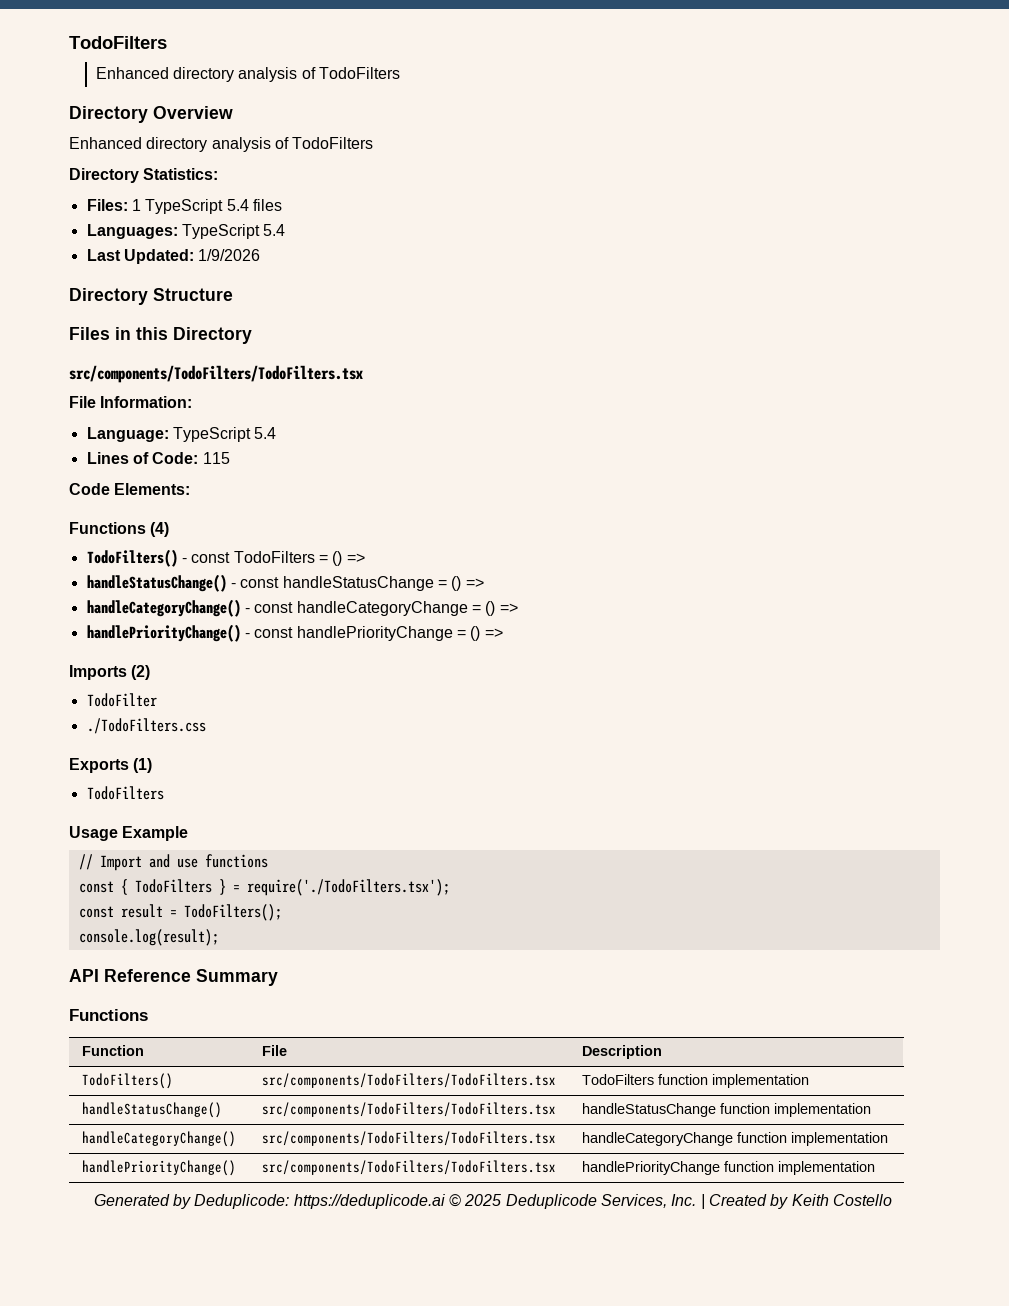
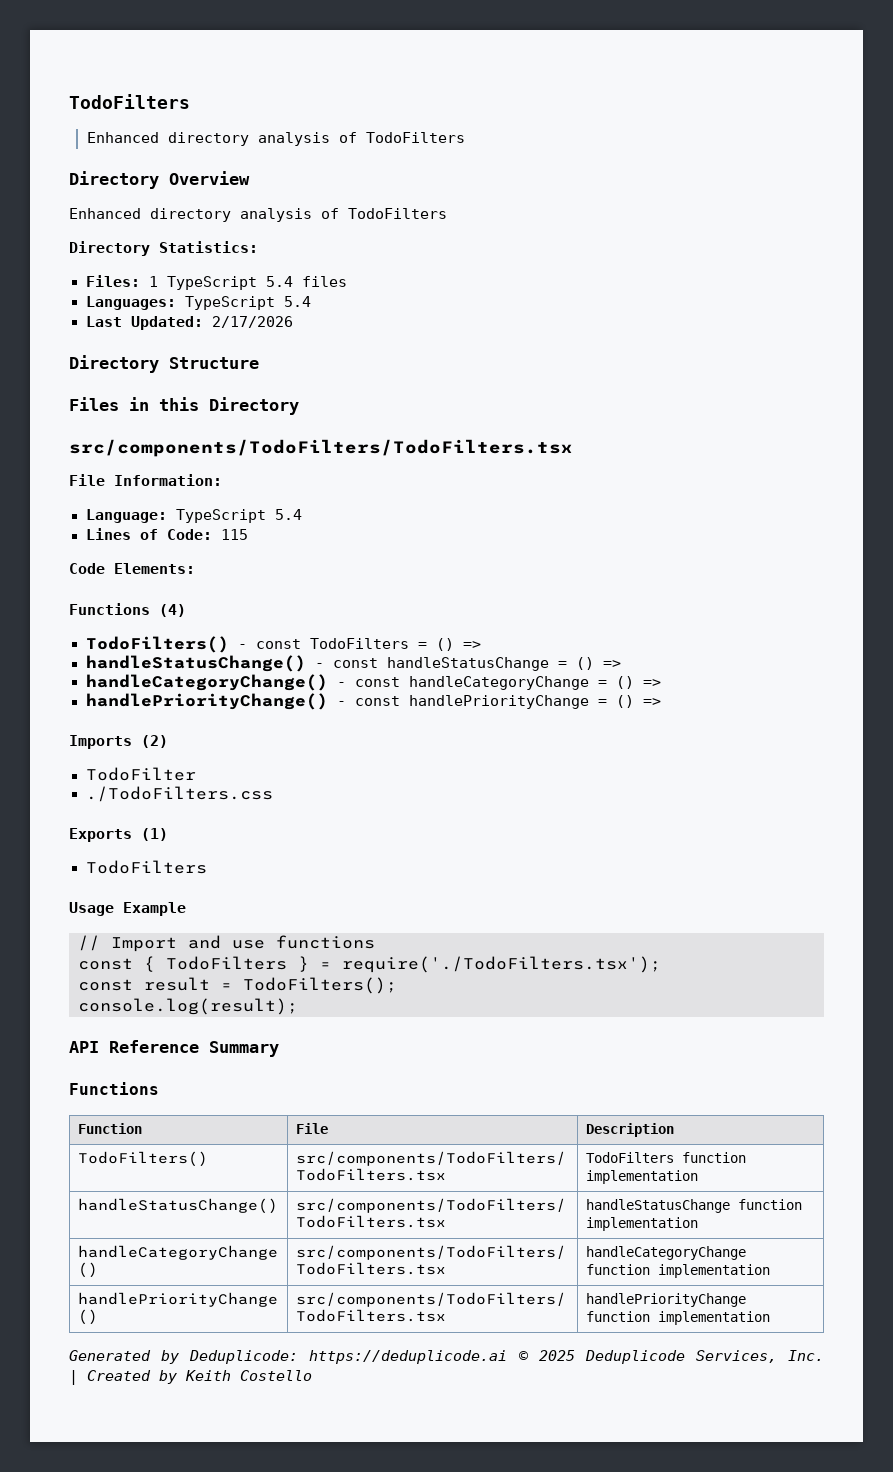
[198,249,261,261] 1/9/2026 -> [211,316,293,328] 2/17/2026

